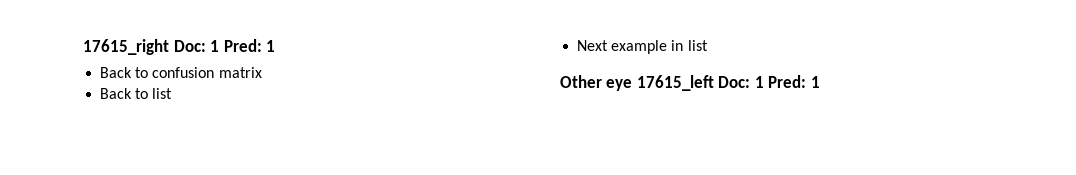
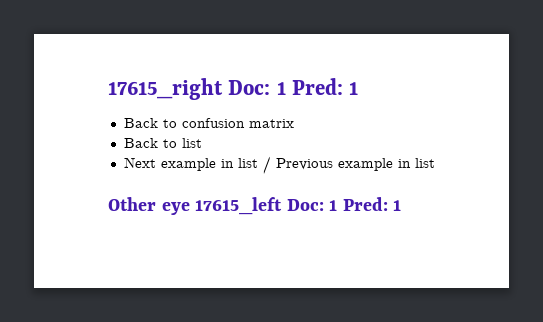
(708, 45) none -> [262,156,435,174] / Previous example in list

